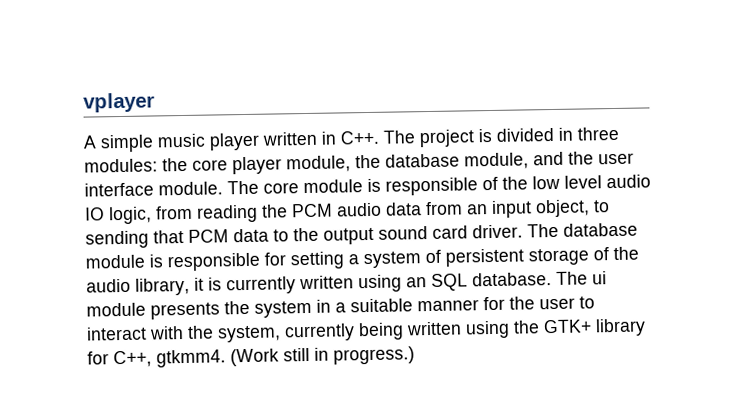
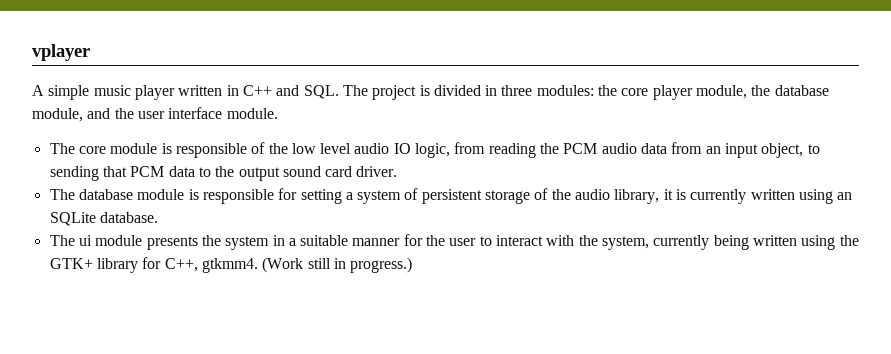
[340,130,380,145] C++. -> [242,85,339,99] C++ and SQL.
(223, 188) none -> (278, 113) //
(523, 231) none -> (398, 171) //
[431,273,468,291] SQL -> [49,212,96,226] SQLite
(552, 279) none -> (158, 217) //

